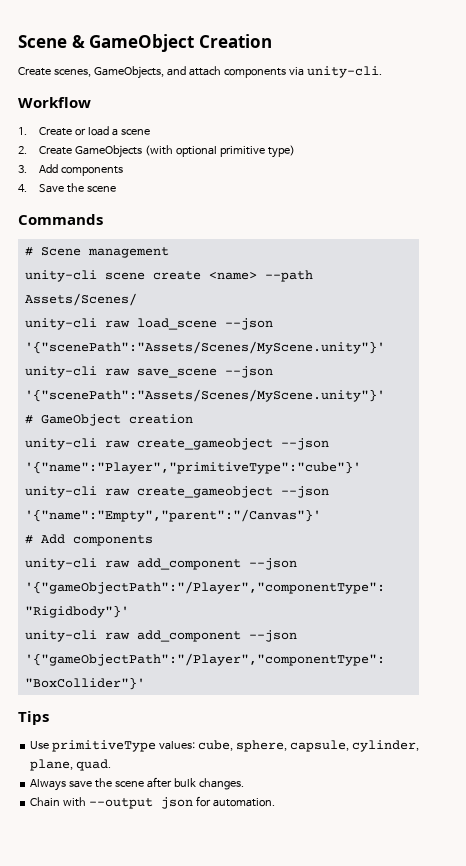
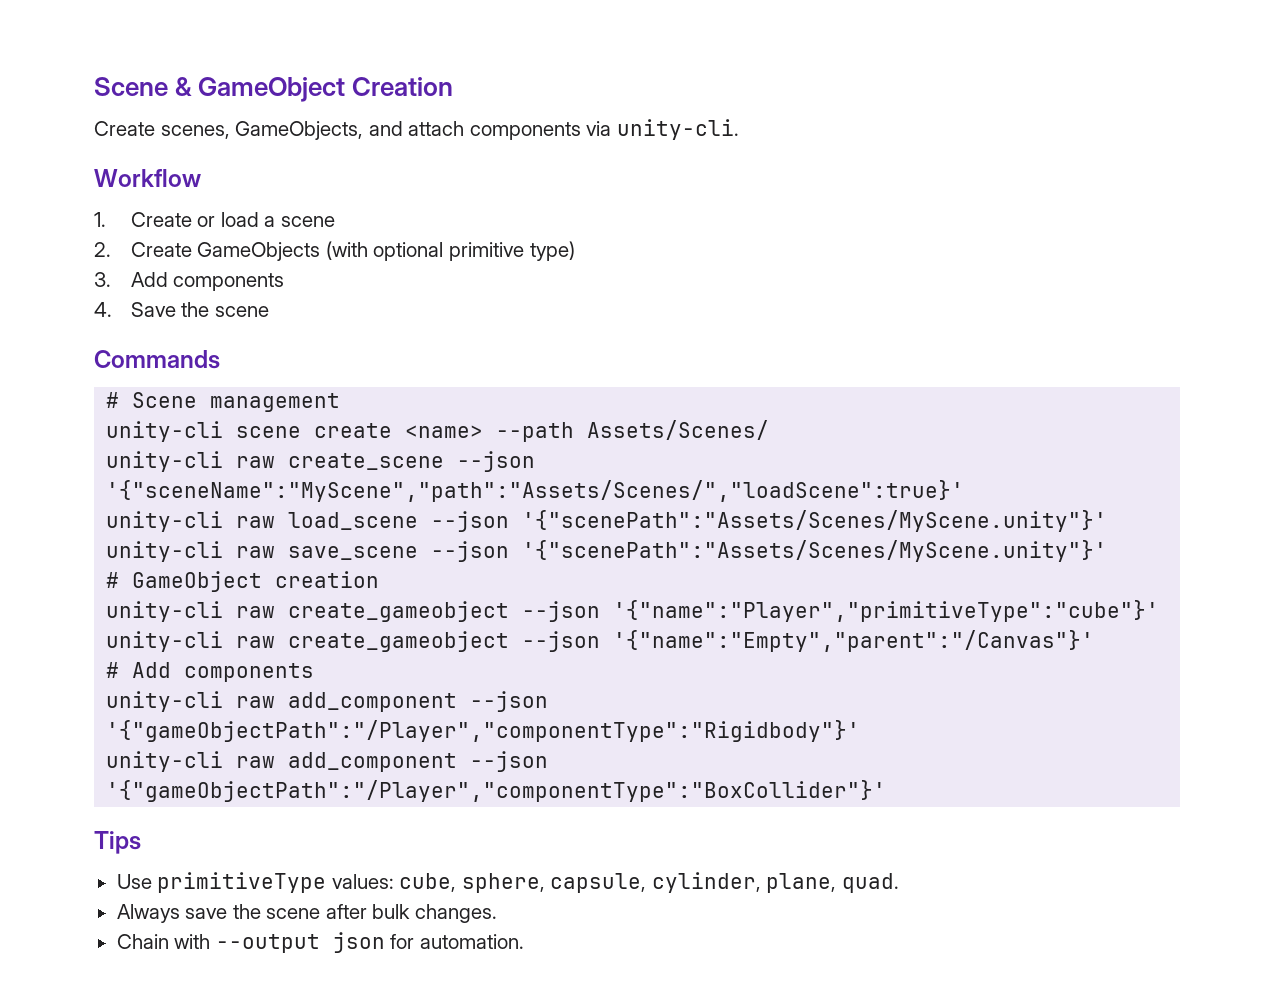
(137, 299) none -> [106,451,536,472] [106,480,965,502] // unity-cli raw create_scene --json '{"sceneName":"MyScene","path":"Assets/Scenes/","loadScene":true}'

